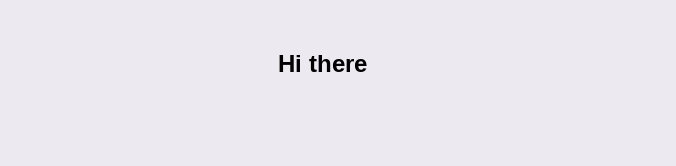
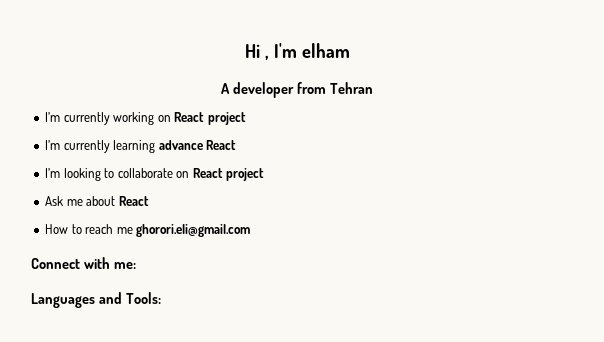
[309,55,367,72] there -> [264,43,350,60] [221,82,373,98] [45,112,246,125] [45,140,237,153] [45,168,265,181] [45,196,149,206] [45,224,251,237] [31,257,136,269] [31,292,161,308] , I'm elham // A developer from Tehran // I’m currently working on React project // I’m currently learning advance React // I’m looking to collaborate on React project // Ask me about React // How to reach me ghorori.eli@gmail.com // Connect with me: // Languages and Tools:

